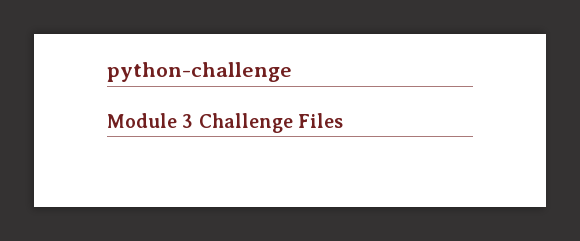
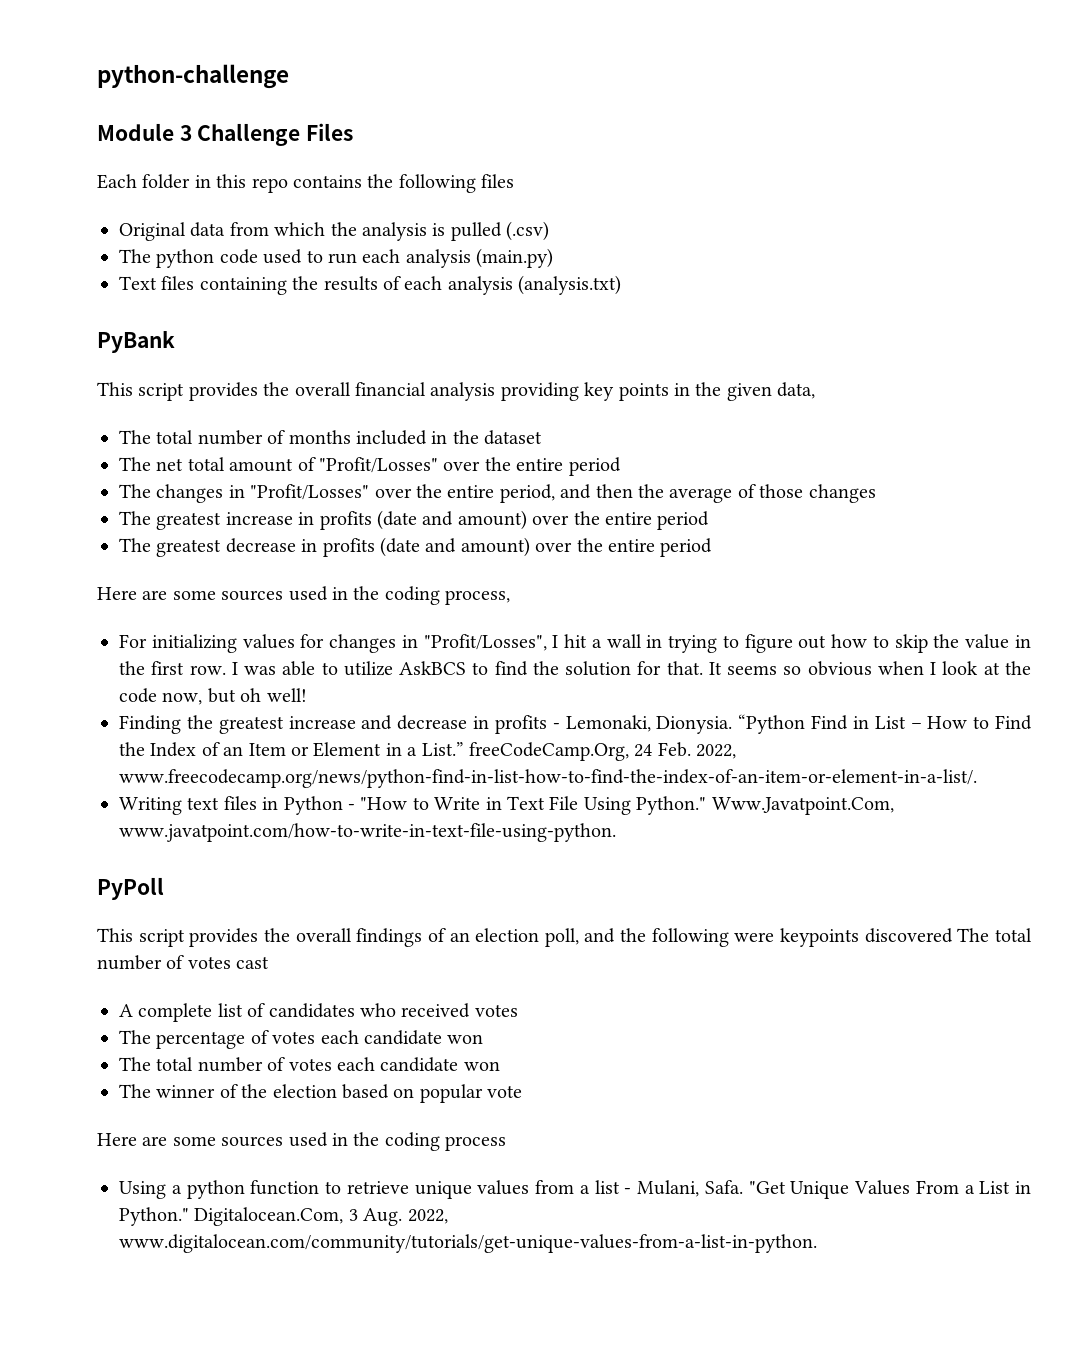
(343, 120) none -> [97,174,515,193] [119,221,550,241] [119,248,554,268] [119,275,622,295] [97,331,175,353] [97,382,816,401] [119,430,543,445] [119,457,621,476] [119,484,876,503] [119,510,710,530] [119,537,713,557] [97,586,511,605] [119,634,1032,653] [119,661,1031,676] [119,688,307,705] [119,714,1033,734] [119,742,737,761] [119,769,977,788] [119,796,894,815] [119,823,616,842] [97,877,164,900] [97,928,1032,947] [97,955,270,970] [119,1003,518,1022] [119,1030,484,1049] [119,1057,500,1072] [119,1084,523,1103] [97,1132,507,1151] [119,1180,1031,1199] [119,1207,448,1226] [119,1234,817,1253] // Each folder in this repo contains the following files // Original data from which the analysis is pulled (.csv) // The python code used to run each analysis (main.py) // Text files containing the results of each analysis (analysis.txt) // PyBank // This script provides the overall financial analysis providing key points in the given data, // The total number of months included in the dataset // The net total amount of "Profit/Losses" over the entire period // The changes in "Profit/Losses" over the entire period, and then the average of those changes // The greatest increase in profits (date and amount) over the entire period // The greatest decrease in profits (date and amount) over the entire period // Here are some sources used in the coding process, // For initializing values for changes in "Profit/Losses", I hit a wall in trying to figure out how to skip the value in the first row. I was able to utilize AskBCS to find the solution for that. It seems so obvious when I look at the code now, but oh well! // Finding the greatest increase and decrease in profits - Lemonaki, Dionysia. “Python Find in List – How to Find the Index of an Item or Element in a List.” freeCodeCamp.Org, 24 Feb. 2022, www.freecodecamp.org/news/python-find-in-list-how-to-find-the-index-of-an-item-or-element-in-a-list/. // Writing text files in Python - "How to Write in Text File Using Python." Www.Javatpoint.Com, www.javatpoint.com/how-to-write-in-text-file-using-python. // PyPoll // This script provides the overall findings of an election poll, and the following were keypoints discovered The total number of votes cast // A complete list of candidates who received votes // The percentage of votes each candidate won // The total number of votes each candidate won // The winner of the election based on popular vote // Here are some sources used in the coding process // Using a python function to retrieve unique values from a list - Mulani, Safa. "Get Unique Values From a List in Python." Digitalocean.Com, 3 Aug. 2022, www.digitalocean.com/community/tutorials/get-unique-values-from-a-list-in-python.

